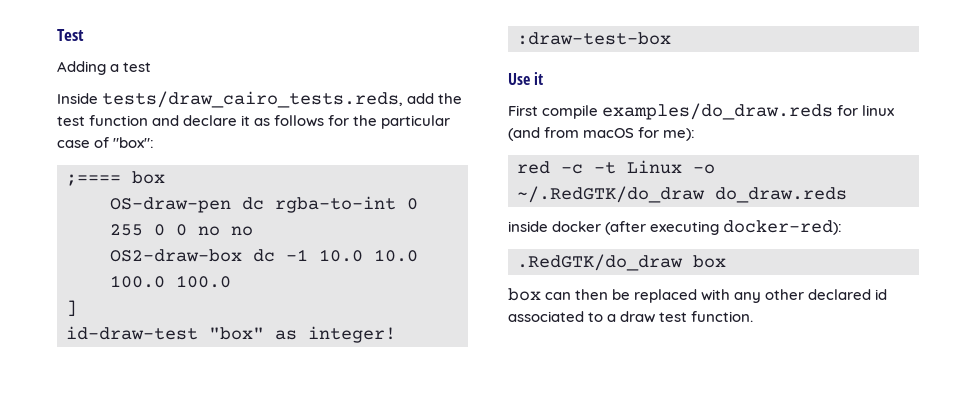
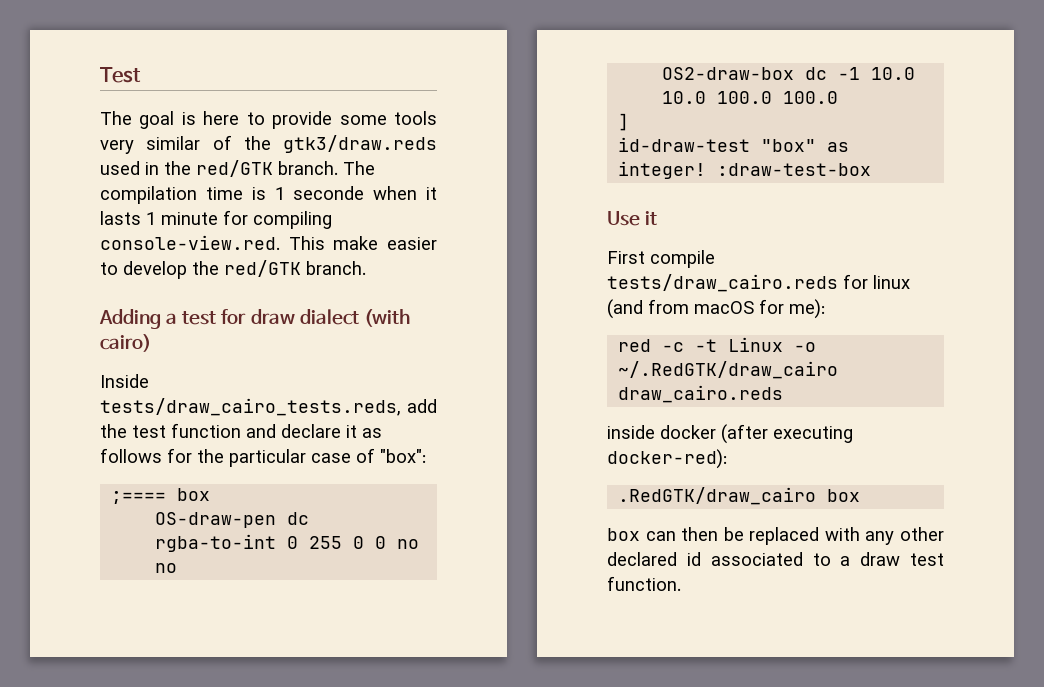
[57,61,152,75] Adding a test -> [100,111,437,129] [100,135,437,154] [100,160,375,177] [100,186,437,204] [100,210,332,229] [100,235,437,250] [100,260,366,279] [99,309,410,329] [100,334,151,352] The goal is here to provide some tools very similar of the gtk3/draw.reds used in the red/GTK branch. The compilation time is 1 seconde when it lasts 1 minute for compiling console-view.red. This make easier to develop the red/GTK branch. // Adding a test for draw dialect (with cairo)
[602,103,834,120] examples/do_draw.reds -> [607,274,838,292] tests/draw_cairo.reds
[517,186,847,203] ~/.RedGTK/do_draw do_draw.reds -> [618,361,839,379] [618,385,784,403] ~/.RedGTK/draw_cairo draw_cairo.reds
[517,254,683,271] .RedGTK/do_draw -> [618,487,817,505] .RedGTK/draw_cairo

